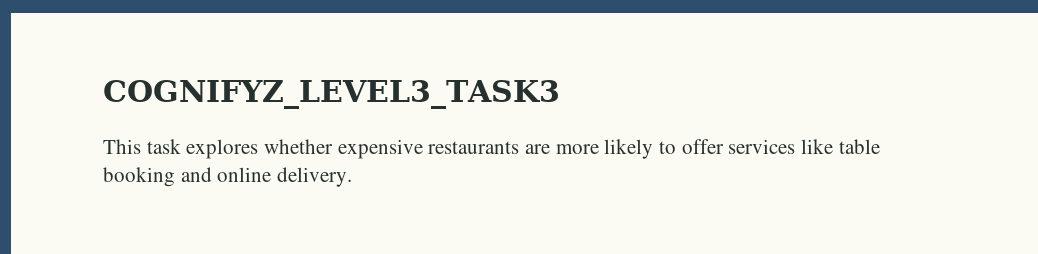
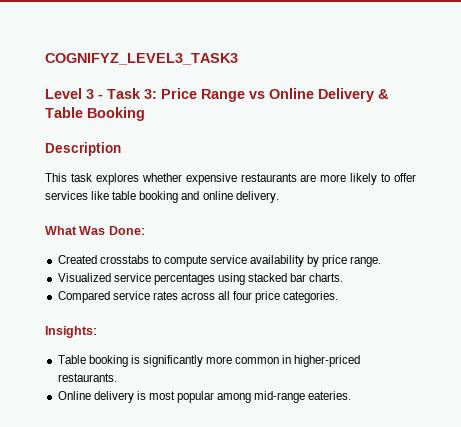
(560, 94) none -> [45,88,389,102] [45,107,145,121] [45,142,121,156] // Level 3 - Task 3: Price Range vs Online Delivery & Table Booking // Description
(353, 177) none -> [45,226,145,235] [57,255,382,267] [57,273,344,285] [57,291,339,303] [45,326,97,338] [57,355,361,367] [57,373,117,382] [57,391,352,403] // What Was Done: // Created crosstabs to compute service availability by price range. // Visualized service percentages using stacked bar charts. // Compared service rates across all four price categories. // Insights: // Table booking is significantly more common in higher-priced restaurants. // Online delivery is most popular among mid-range eateries.

